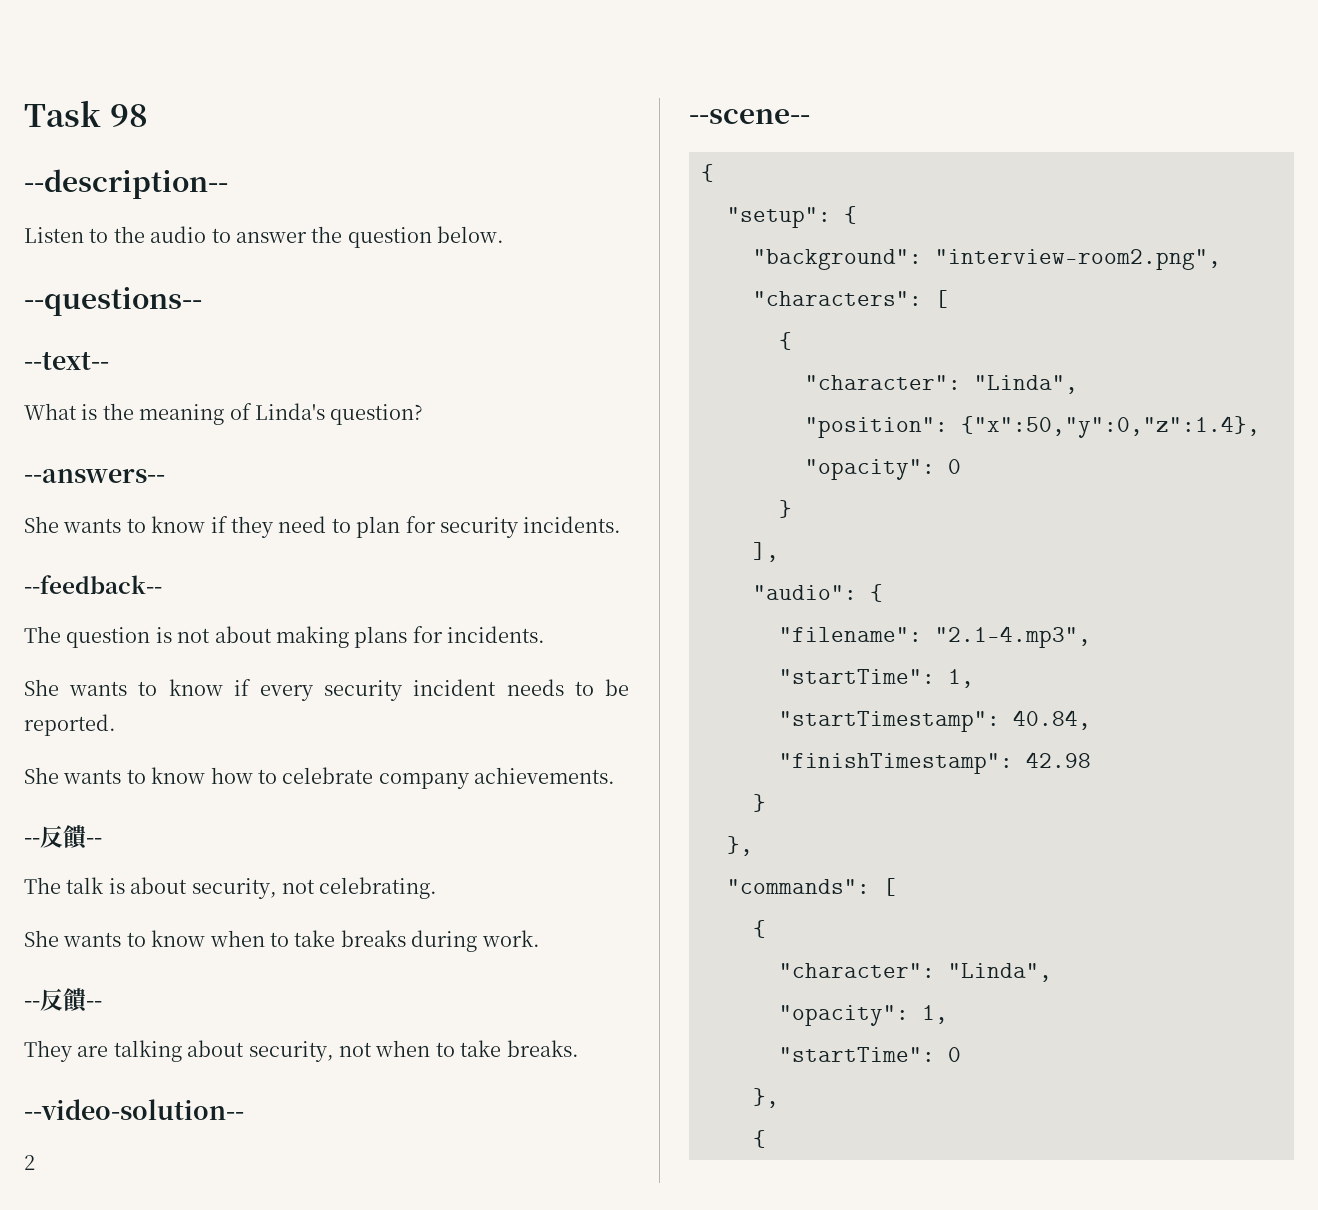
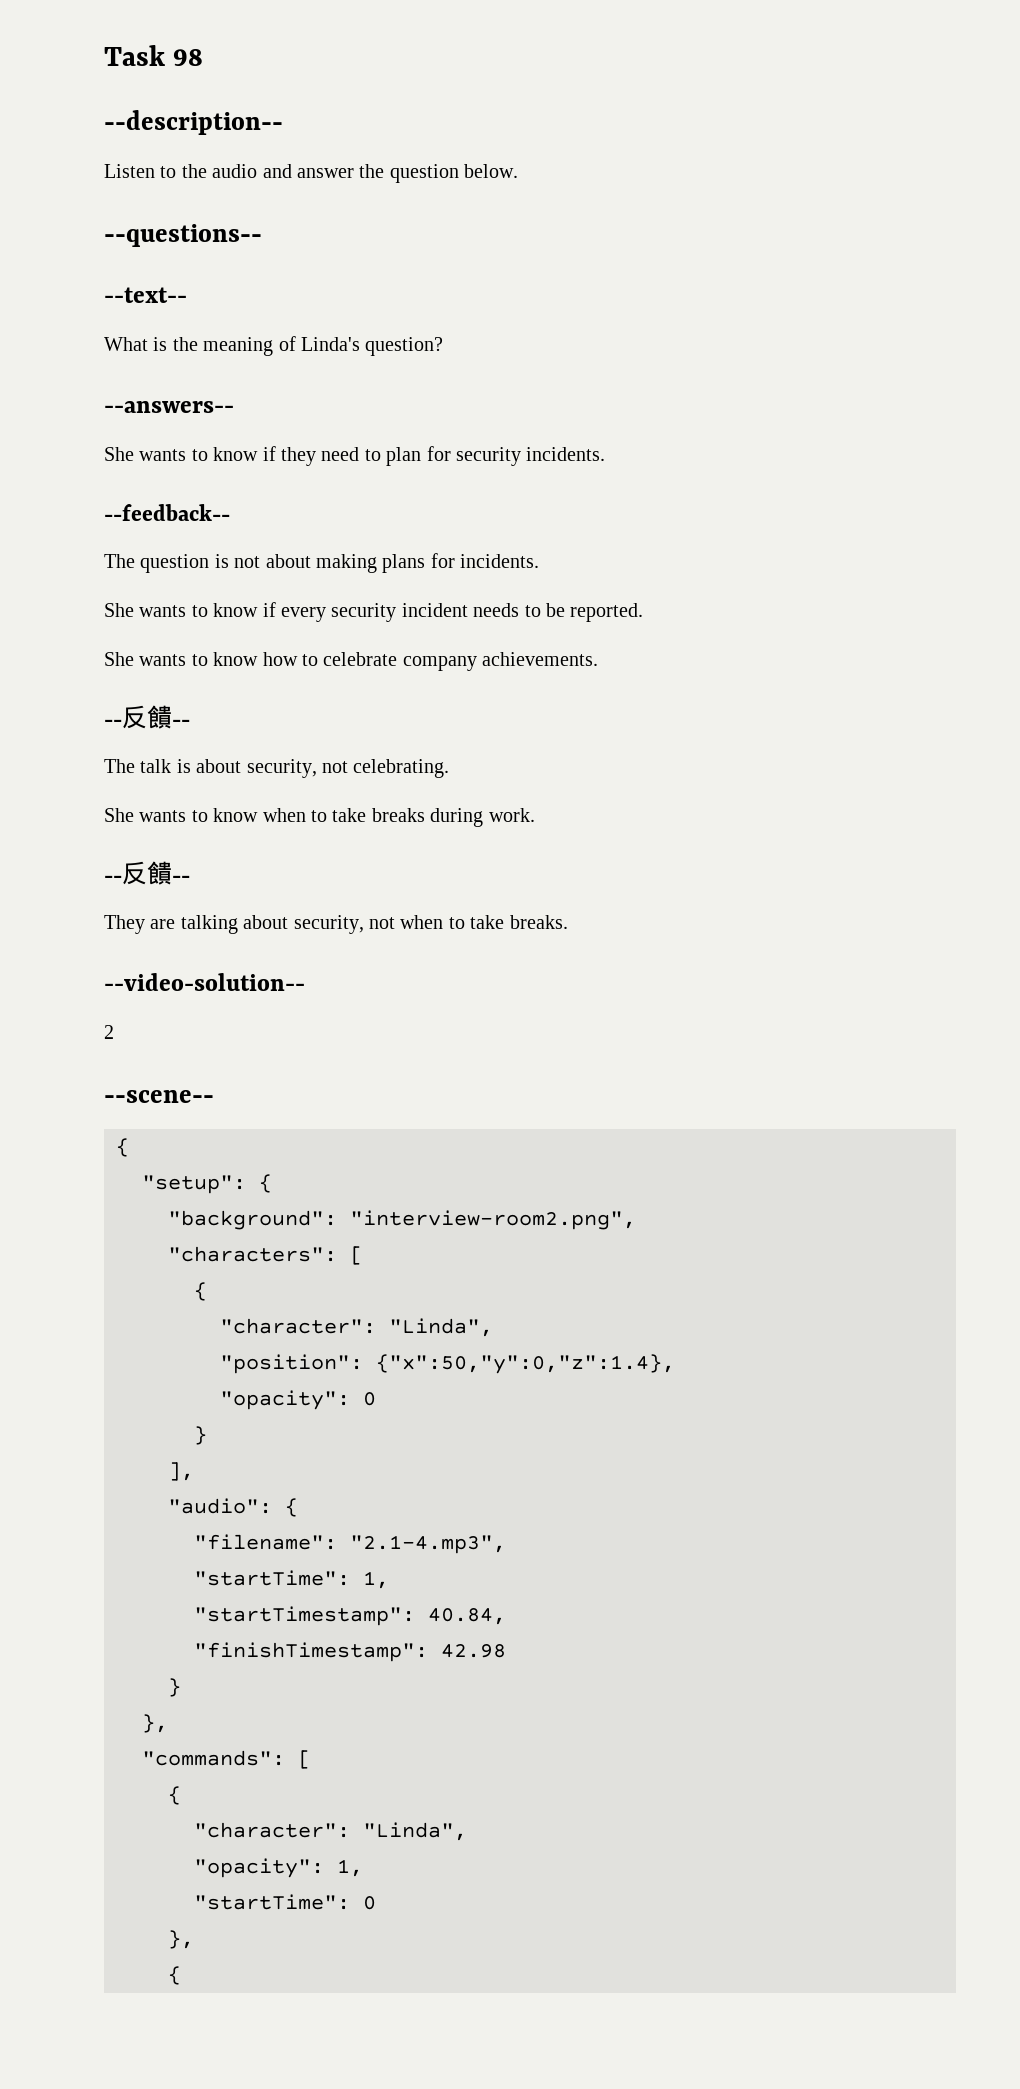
[211,228,231,243] to -> [262,164,292,178] and

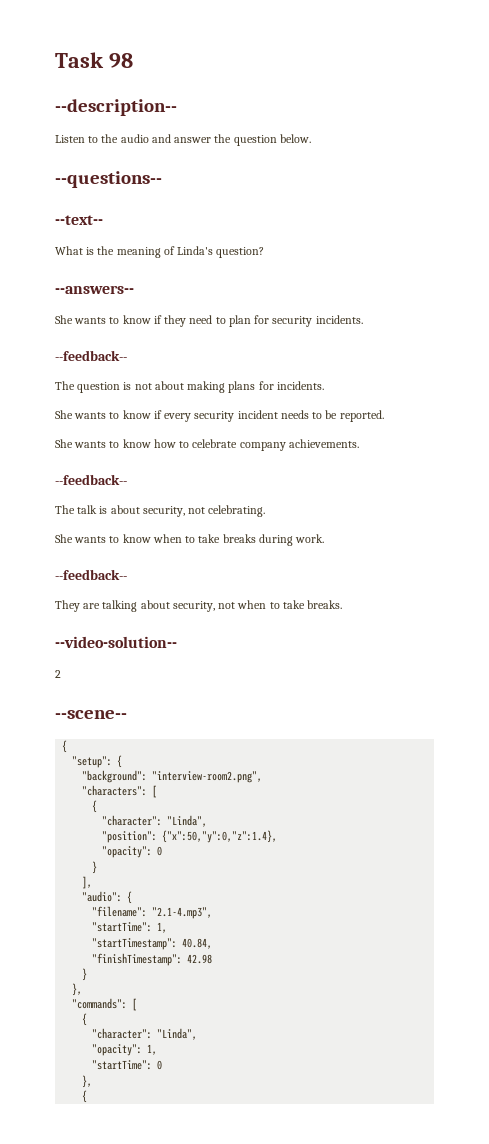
[104,705,190,729] --反饋-- -> [55,474,127,485] --feedback--
[104,861,190,885] --反饋-- -> [55,569,127,580] --feedback--

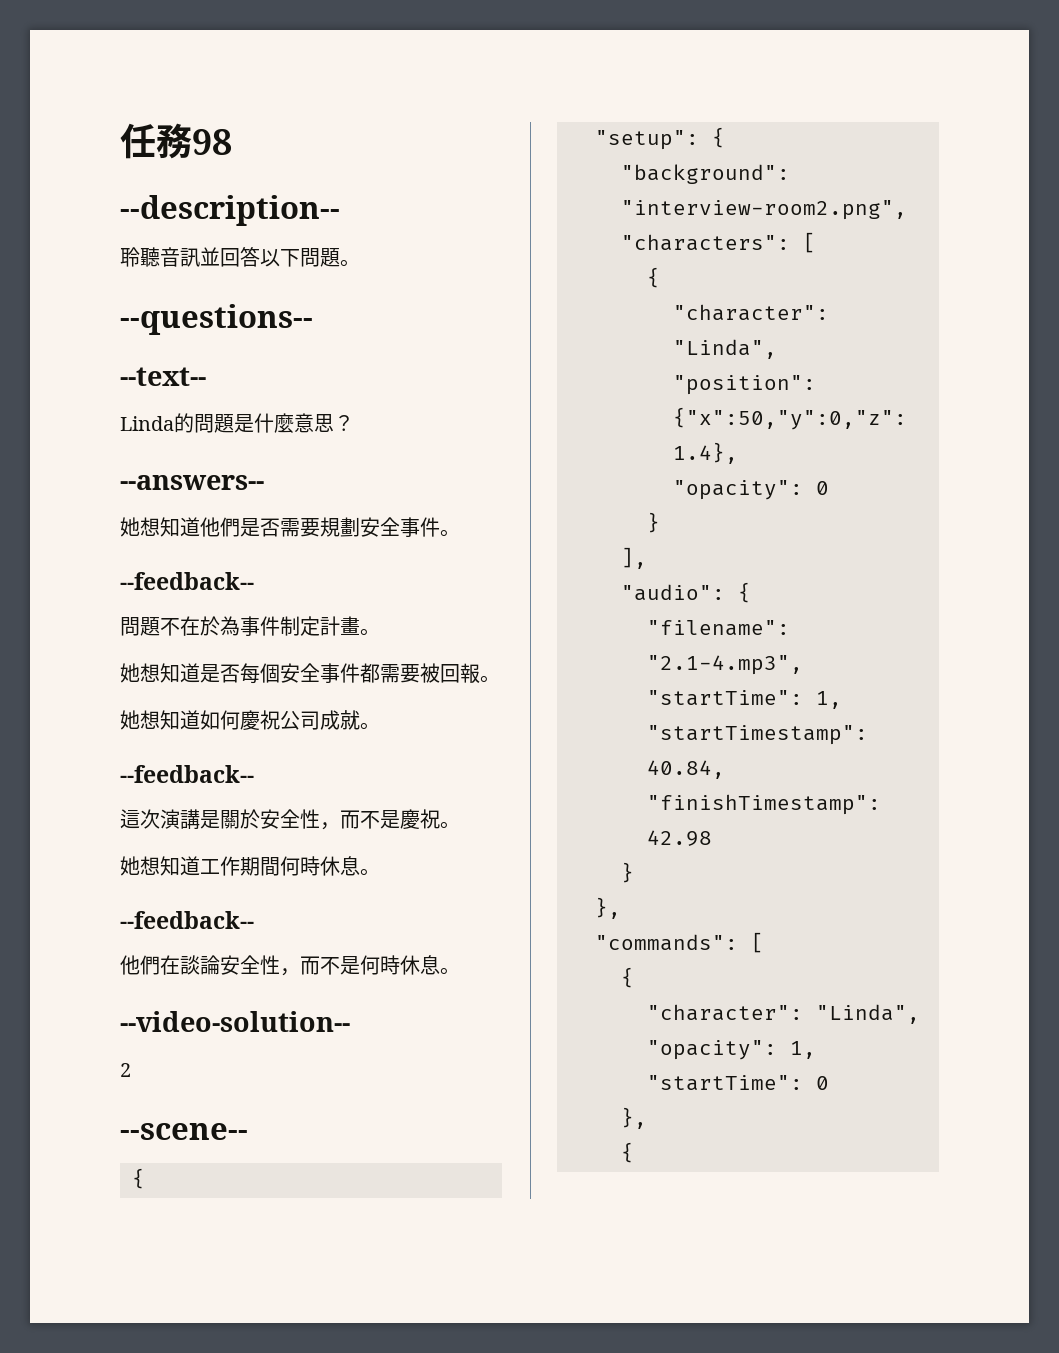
[55,52,104,68] Task -> [120,123,192,159] 任務
[55,134,311,146] [55,171,162,188] [55,215,103,225] [55,246,265,258] [55,285,134,294] [55,315,363,327] [55,350,127,361] [55,381,324,393] [55,410,384,422] [55,439,359,451] [55,474,127,485] [55,505,266,517] [55,534,325,546] [55,569,127,580] [55,600,343,612] Listen to the audio and answer the question below. // --questions-- // --text-- // What is the meaning of Linda's question? // --answers-- // She wants to know if they need to plan for security incidents. // --feedback-- // The question is not about making plans for incidents. // She wants to know if every security incident needs to be reported. // She wants to know how to celebrate company achievements. // --feedback-- // The talk is about security, not celebrating. // She wants to know when to take breaks during work. // --feedback-- // They are talking about security, not when to take breaks. -> [120,247,360,267] [120,304,313,335] [120,367,206,386] [120,413,354,433] [120,475,264,490] [120,517,460,537] [120,572,254,590] [120,616,380,636] [120,663,500,684] [120,710,380,730] [120,765,254,783] [120,809,460,830] [120,856,380,876] [120,911,254,929] [120,955,460,976] 聆聽音訊並回答以下問題。 // --questions-- // --text-- // Linda的問題是什麼意思？ // --answers-- // 她想知道他們是否需要規劃安全事件。 // --feedback-- // 問題不在於為事件制定計畫。 // 她想知道是否每個安全事件都需要被回報。 // 她想知道如何慶祝公司成就。 // --feedback-- // 這次演講是關於安全性，而不是慶祝。 // 她想知道工作期間何時休息。 // --feedback-- // 他們在談論安全性，而不是何時休息。

